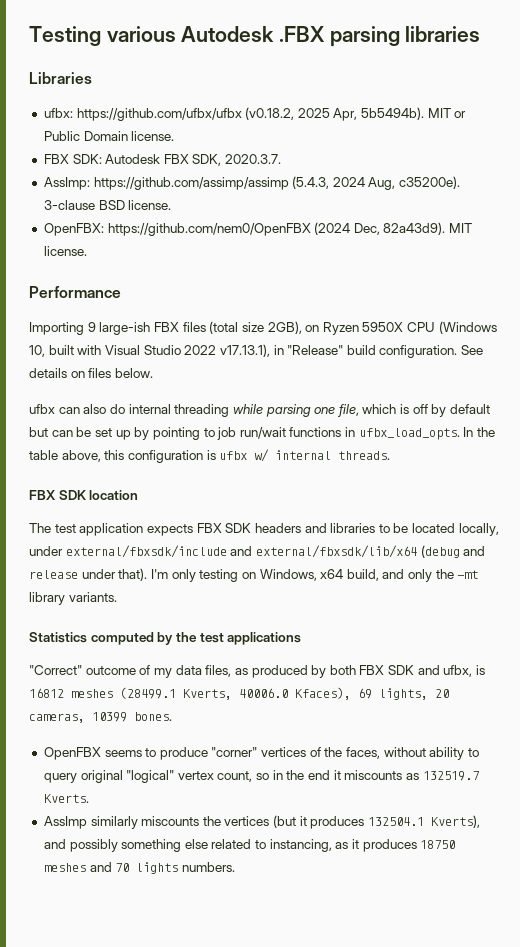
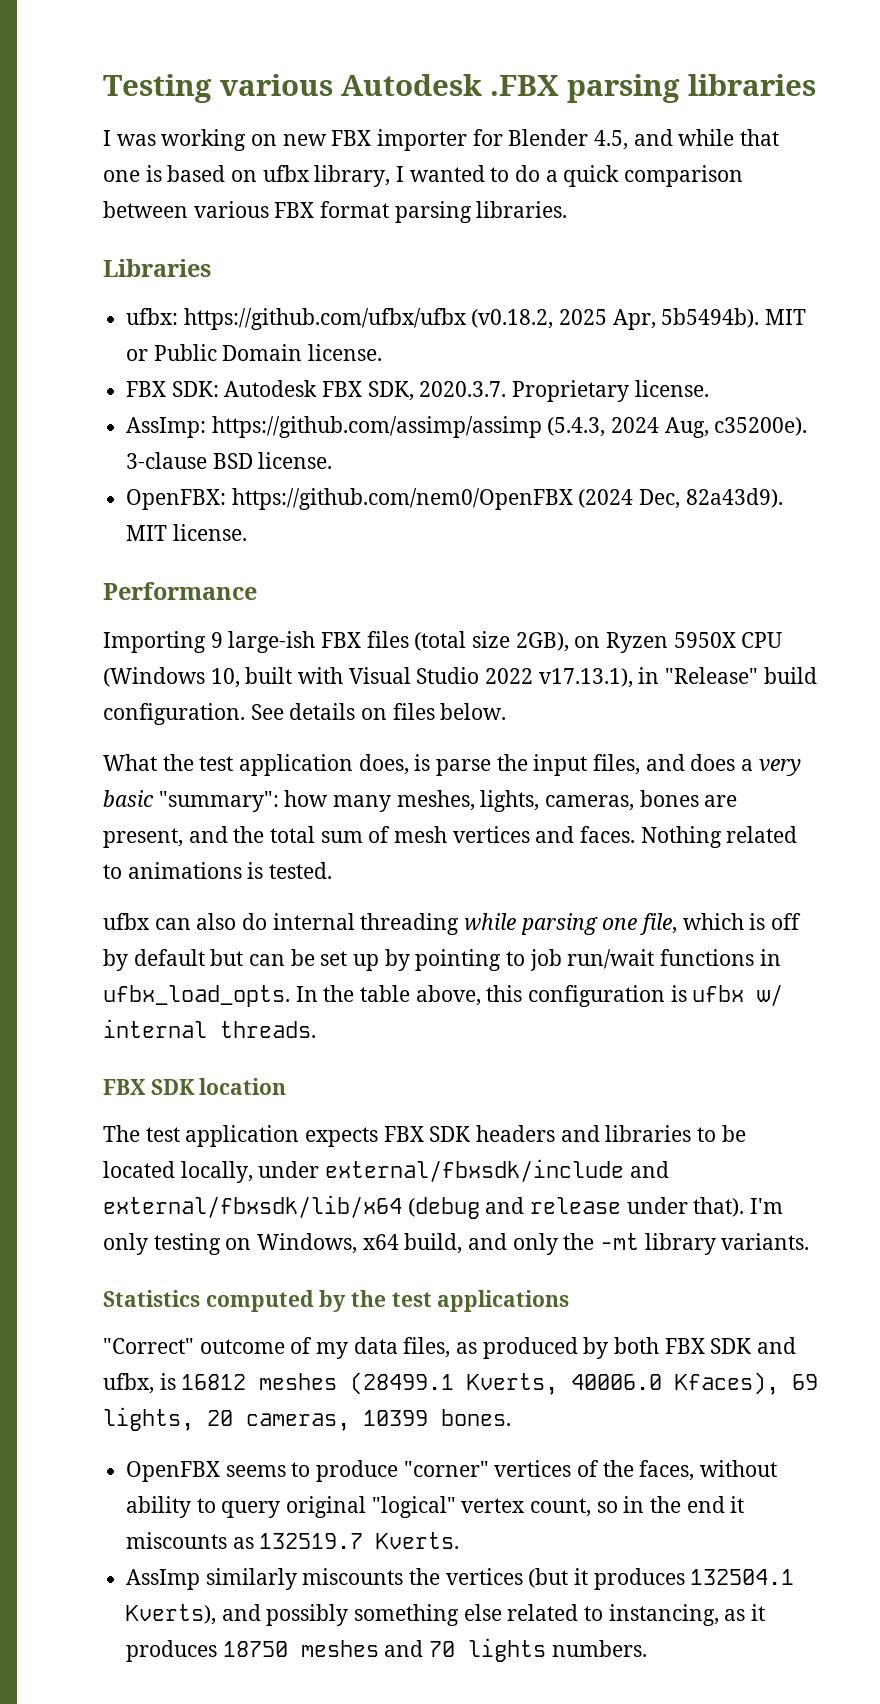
(481, 34) none -> [103,129,780,151] [103,165,744,187] [103,201,568,223] // I was working on new FBX importer for Blender 4.5, and while that one is based on ufbx library, I wanted to do a quick comparison between various FBX format parsing libraries.
(282, 159) none -> [512,380,709,402] Proprietary license.
(153, 373) none -> [103,754,801,776] [103,790,738,812] [103,826,798,848] [103,862,333,879] // What the test application does, is parse the input files, and does a very basic "summary": how many meshes, lights, cameras, bones are present, and the total sum of mesh vertices and faces. Nothing related to animations is tested.

